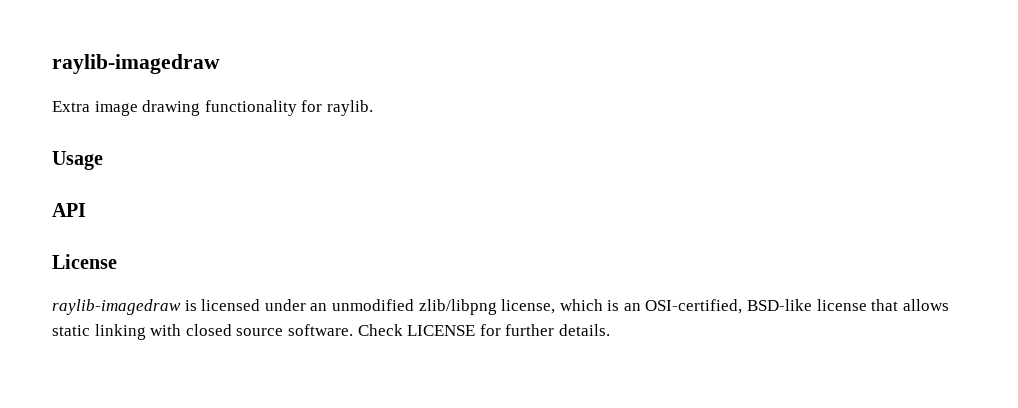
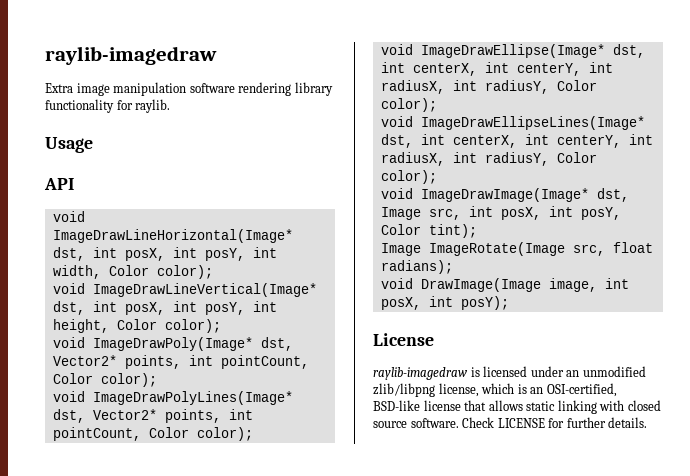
[142,100,201,116] drawing -> [113,82,333,96] manipulation software rendering library
(86, 210) none -> [52,211,85,222] [52,229,293,243] [52,247,277,261] [52,265,213,279] [52,283,317,297] [52,301,277,315] [52,319,221,333] [52,337,293,351] [52,355,309,369] [52,373,157,387] [52,391,293,405] [52,409,253,423] [52,427,253,441] [380,44,645,58] [380,62,613,76] [380,80,597,94] [380,98,437,112] [380,116,645,130] [380,134,653,148] [380,152,597,166] [380,170,437,184] [380,188,629,202] [380,206,621,220] [380,224,477,238] [380,242,653,256] [380,260,453,274] [380,278,629,292] [380,296,509,310] // void ImageDrawLineHorizontal(Image* dst, int posX, int posY, int width, Color color); // void ImageDrawLineVertical(Image* dst, int posX, int posY, int height, Color color); // void ImageDrawPoly(Image* dst, Vector2* points, int pointCount, Color color); // void ImageDrawPolyLines(Image* dst, Vector2* points, int pointCount, Color color); // void ImageDrawEllipse(Image* dst, int centerX, int centerY, int radiusX, int radiusY, Color color); // void ImageDrawEllipseLines(Image* dst, int centerX, int centerY, int radiusX, int radiusY, Color color); // void ImageDrawImage(Image* dst, Image src, int posX, int posY, Color tint); // Image ImageRotate(Image src, float radians); // void DrawImage(Image image, int posX, int posY);

